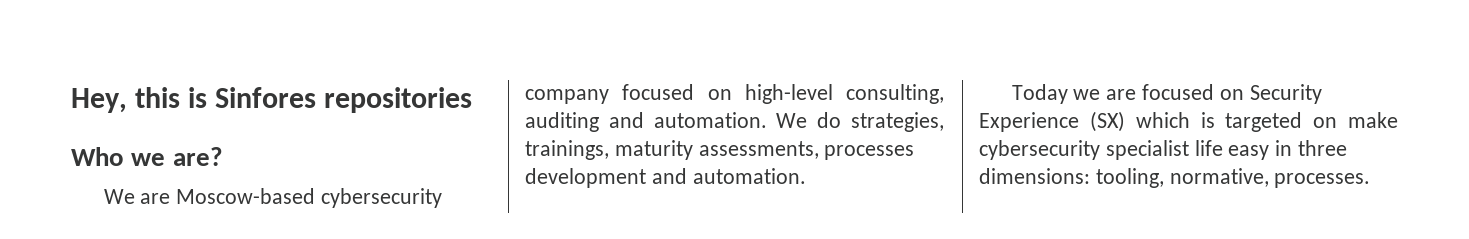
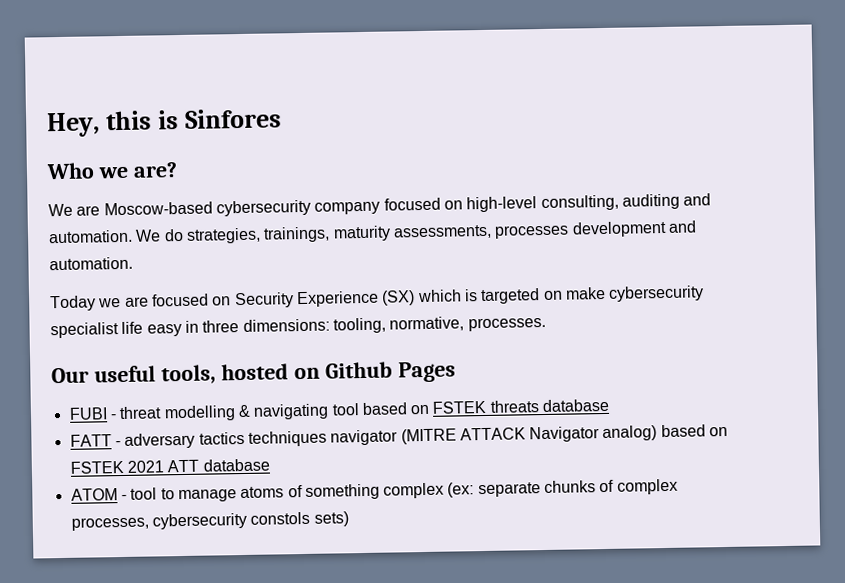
[324,87,473,113] repositories -> (282, 118) none
(1371, 180) none -> [51,361,456,385] [68,398,611,422] [69,424,729,449] [69,458,270,474] [70,478,678,503] [70,511,349,531] // Our useful tools, hosted on Github Pages // FUBI - threat modelling & navigating tool based on FSTEK threats database // FATT - adversary tactics techniques navigator (MITRE ATTACK Navigator analog) based on FSTEK 2021 ATT database // ATOM - tool to manage atoms of something complex (ex: separate chunks of complex processes, cybersecurity constols sets)

